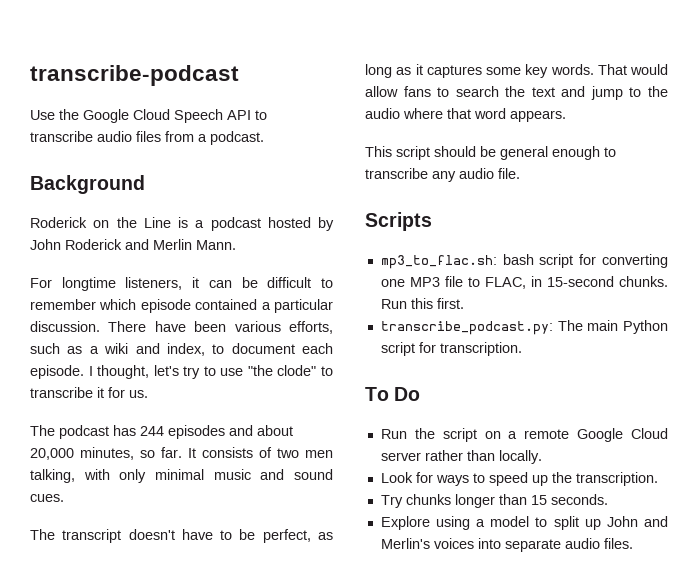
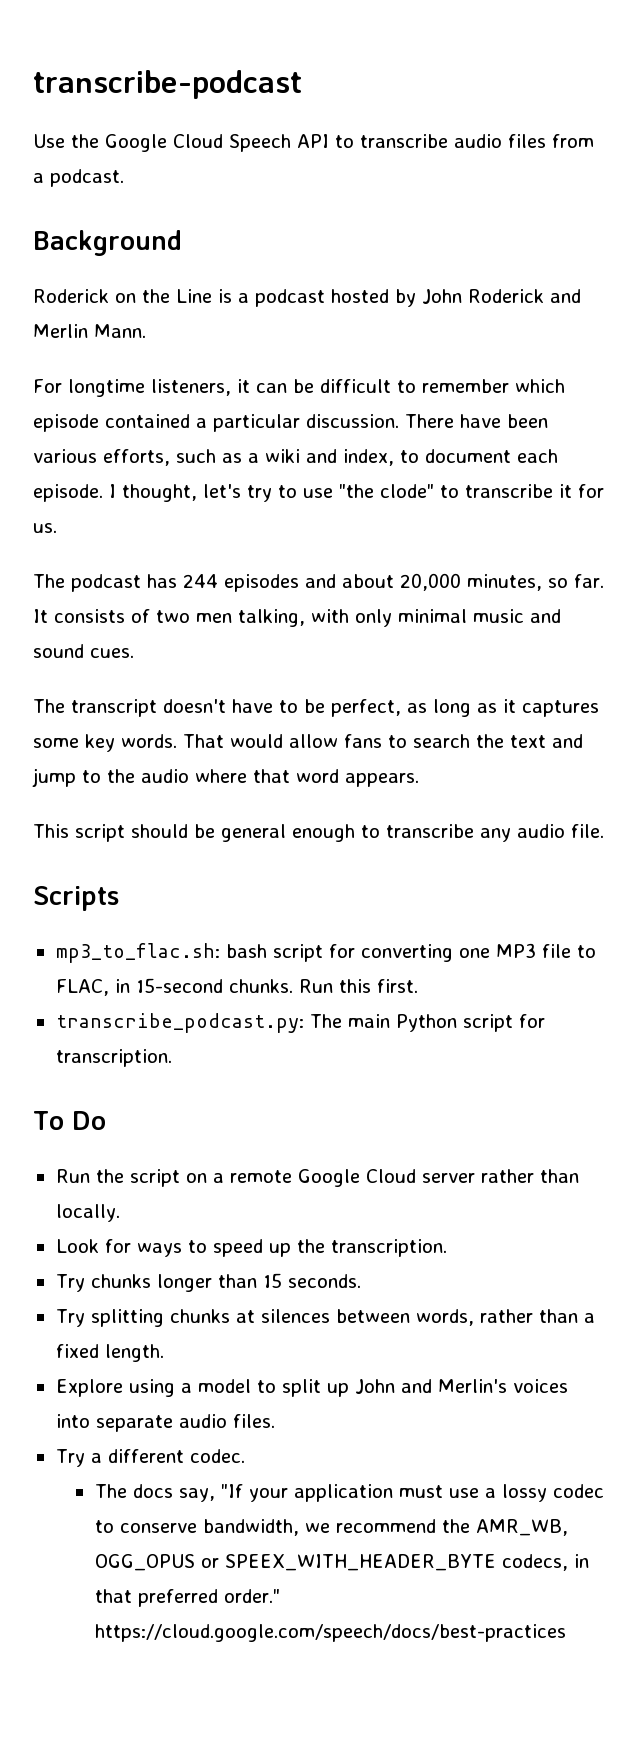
(608, 499) none -> [55,1309,595,1327] [55,1344,164,1362] // Try splitting chunks at silences between words, rather than a fixed length.
(633, 543) none -> [55,1449,245,1467] [94,1484,604,1502] [94,1519,568,1536] [94,1554,589,1571] [94,1589,280,1607] [94,1624,566,1642] // Try a different codec. // The docs say, "If your application must use a lossy codec to conserve bandwidth, we recommend the AMR_WB, OGG_OPUS or SPEEX_WITH_HEADER_BYTE codecs, in that preferred order." https://cloud.google.com/speech/docs/best-practices

